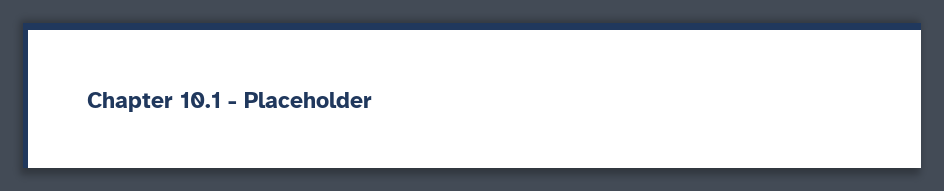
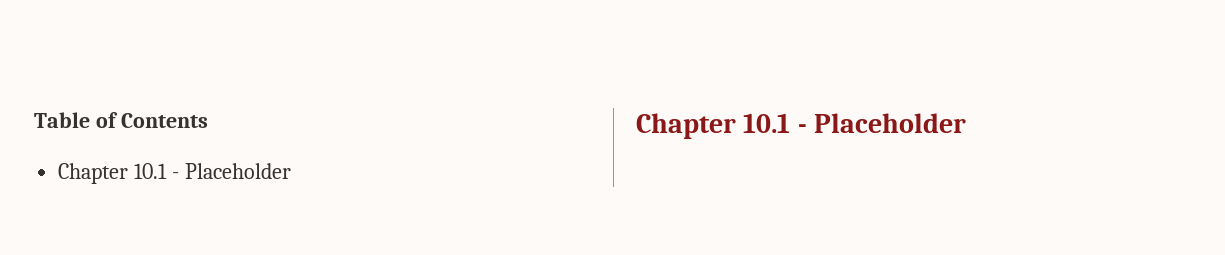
[87,92,372,112] Chapter 10.1 - Placeholder -> [34,112,208,128] [58,163,292,184] [636,113,967,139] Table of Contents // Chapter 10.1 - Placeholder // Chapter 10.1 - Placeholder

